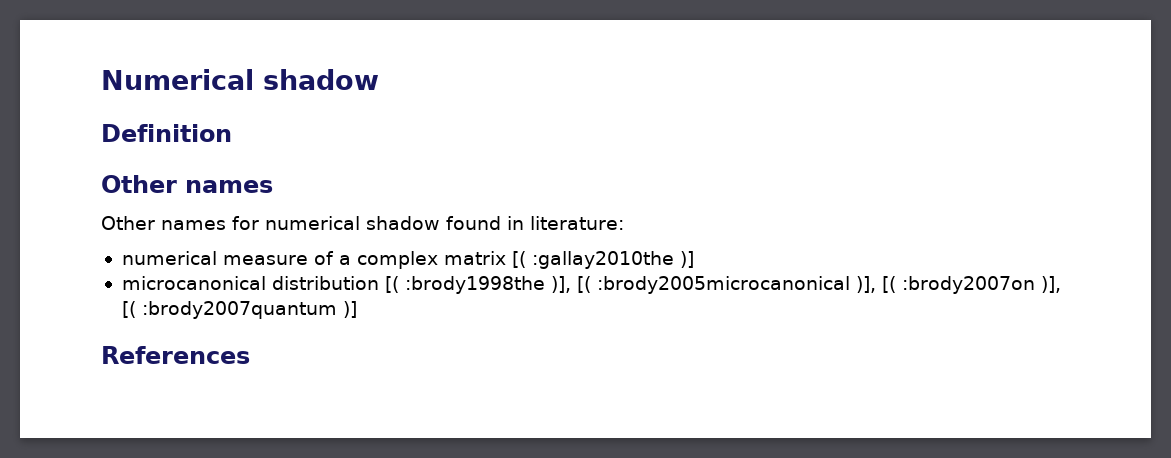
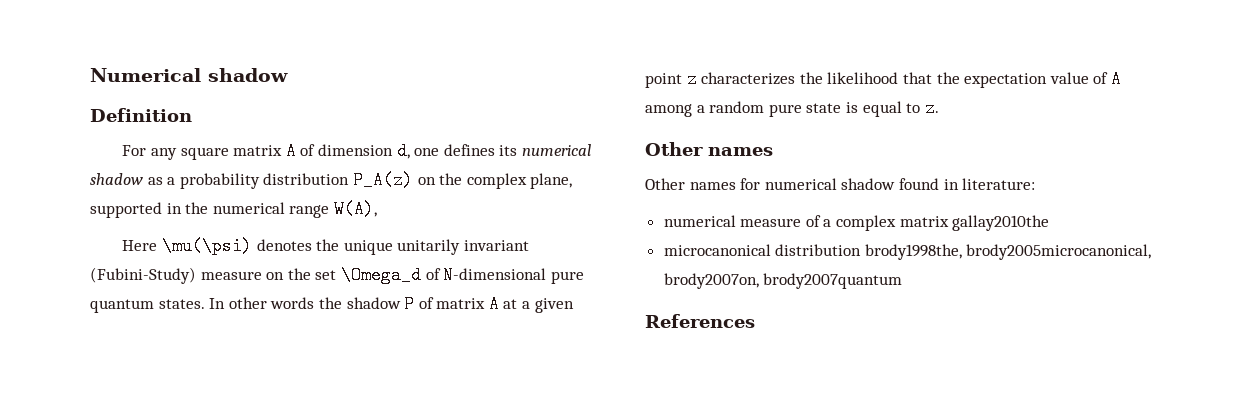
(232, 133) none -> [122,142,591,160] [90,171,573,189] [90,200,377,218] [122,237,529,255] [90,266,584,284] [90,295,574,313] [645,70,1121,88] [645,99,939,117] // For any square matrix A of dimension d, one defines its numerical shadow as a probability distribution P_A(z) on the complex plane, supported in the numerical range W(A), // Here \mu(\psi) denotes the unique unitarily invariant (Fubini-Study) measure on the set \Omega_d of N-dimensional pure quantum states. In other words the shadow P of matrix A at a given point z characterizes the likelihood that the expectation value of A among a random pure state is equal to z.
[511,251,694,269] [( :gallay2010the )] -> [952,215,1050,231] gallay2010the
[384,276,1061,294] [121,301,357,319] [( :brody1998the )], [( :brody2005microcanonical )], [( :brody2007on )], [( :brody2007quantum )] -> [864,244,1152,260] [663,273,903,289] brody1998the, brody2005microcanonical, brody2007on, brody2007quantum

